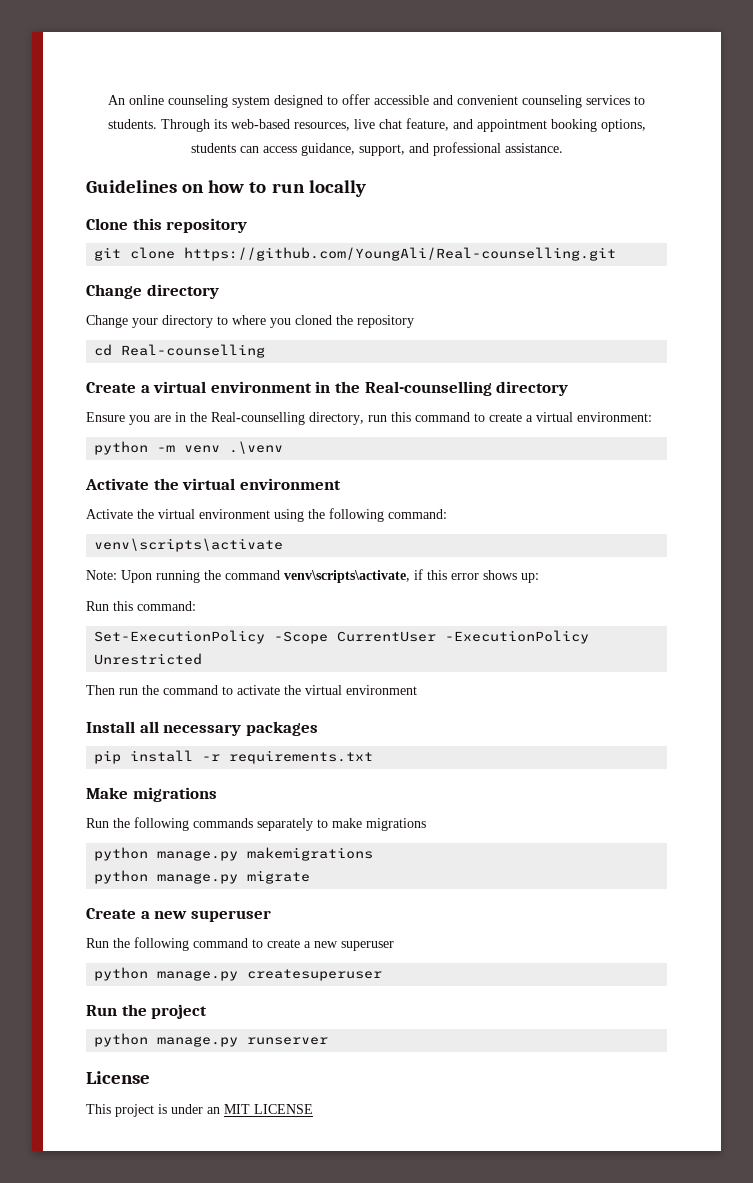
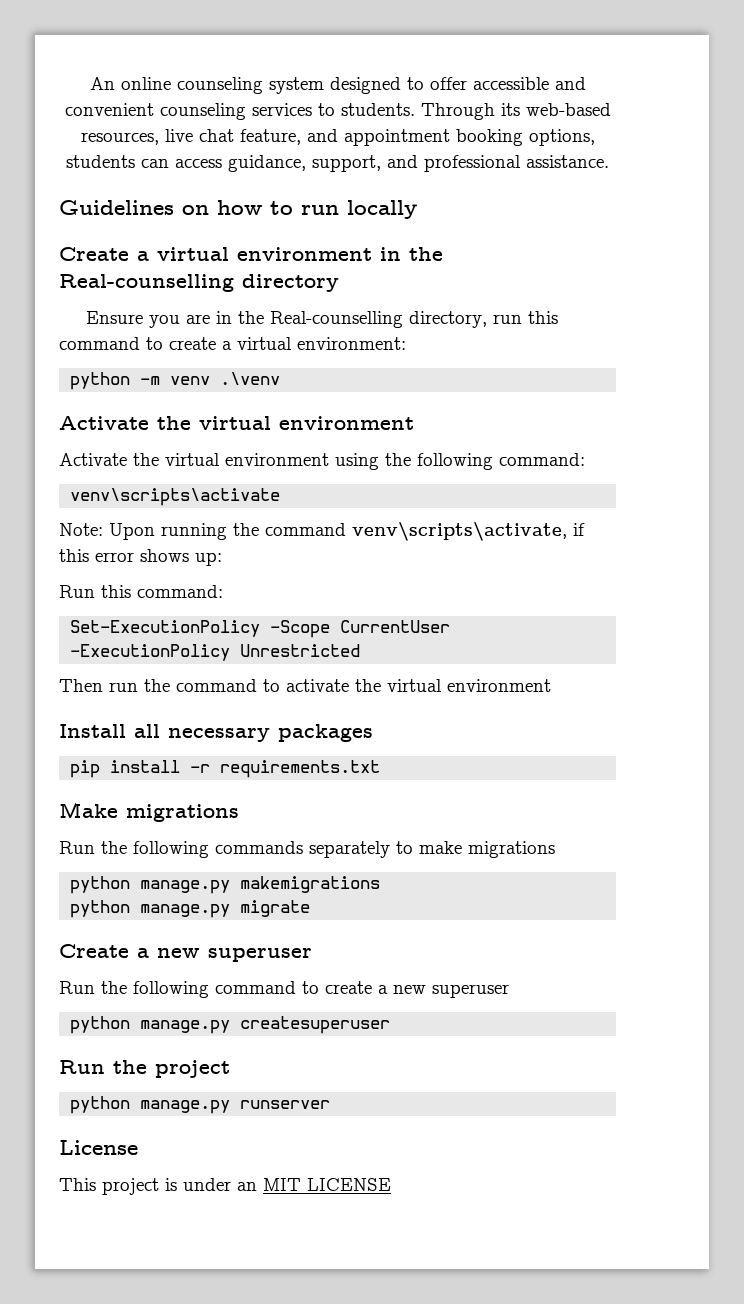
[86,218,248,233] [94,247,617,261] [86,284,219,299] [86,315,414,328] [94,344,266,358] // Clone this repository // git clone https://github.com/YoungAli/Real-counselling.git // Change directory // Change your directory to where you cloned the repository // cd Real-counselling -> (417, 209) none

